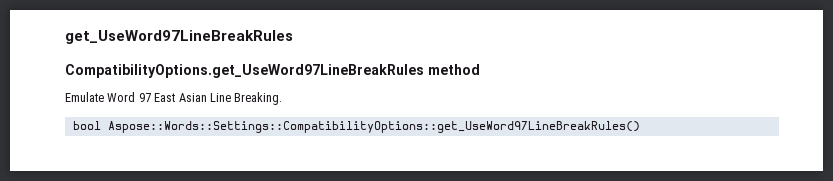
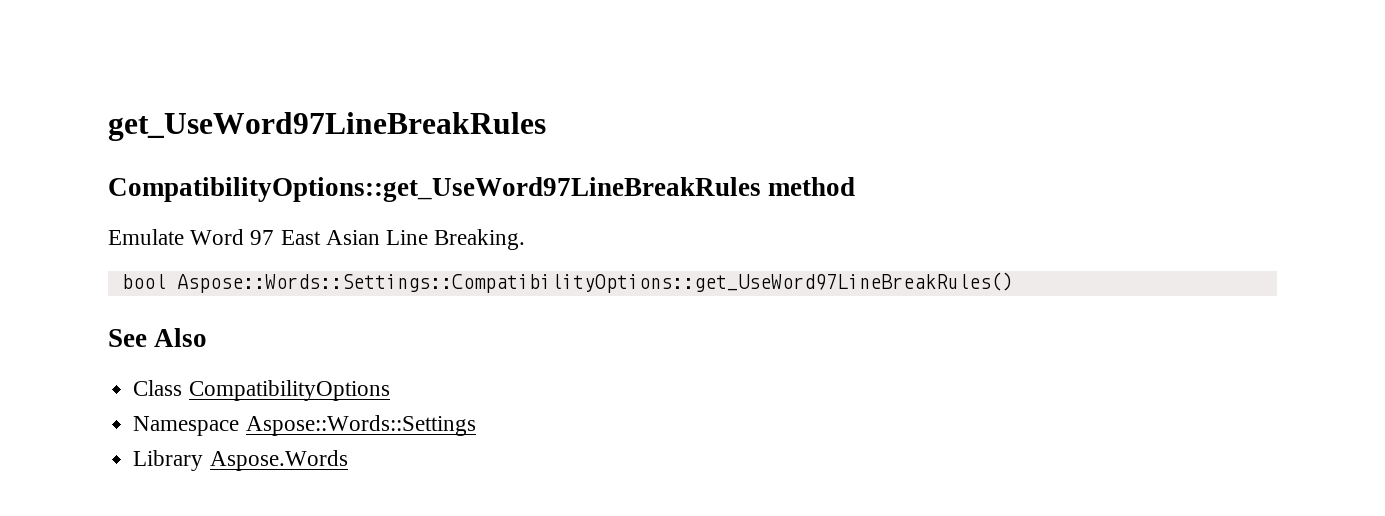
[65,64,424,78] CompatibilityOptions.get_UseWord97LineBreakRules -> [108,177,761,202] CompatibilityOptions::get_UseWord97LineBreakRules
(640, 127) none -> [108,328,208,347] [133,380,390,401] [133,415,476,436] [133,450,348,471] // See Also // Class CompatibilityOptions // Namespace Aspose::Words::Settings // Library Aspose.Words

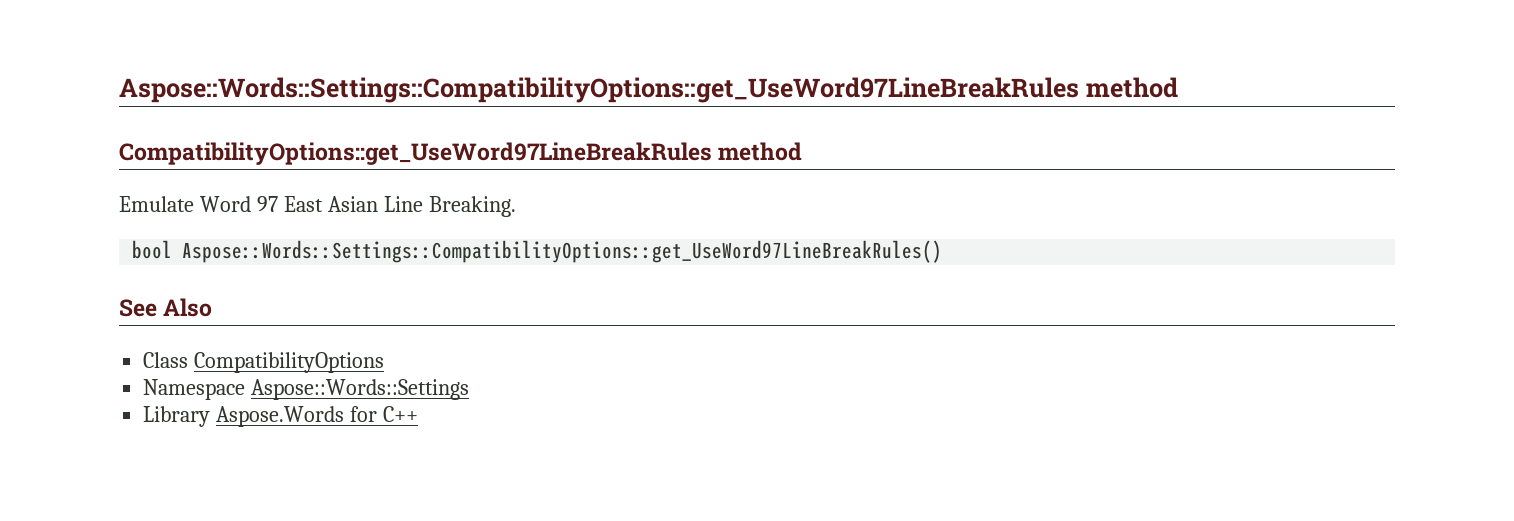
[108,112,546,141] get_UseWord97LineBreakRules -> [119,77,1178,103] Aspose::Words::Settings::CompatibilityOptions::get_UseWord97LineBreakRules method
(348, 460) none -> [350,406,419,422] for C++

